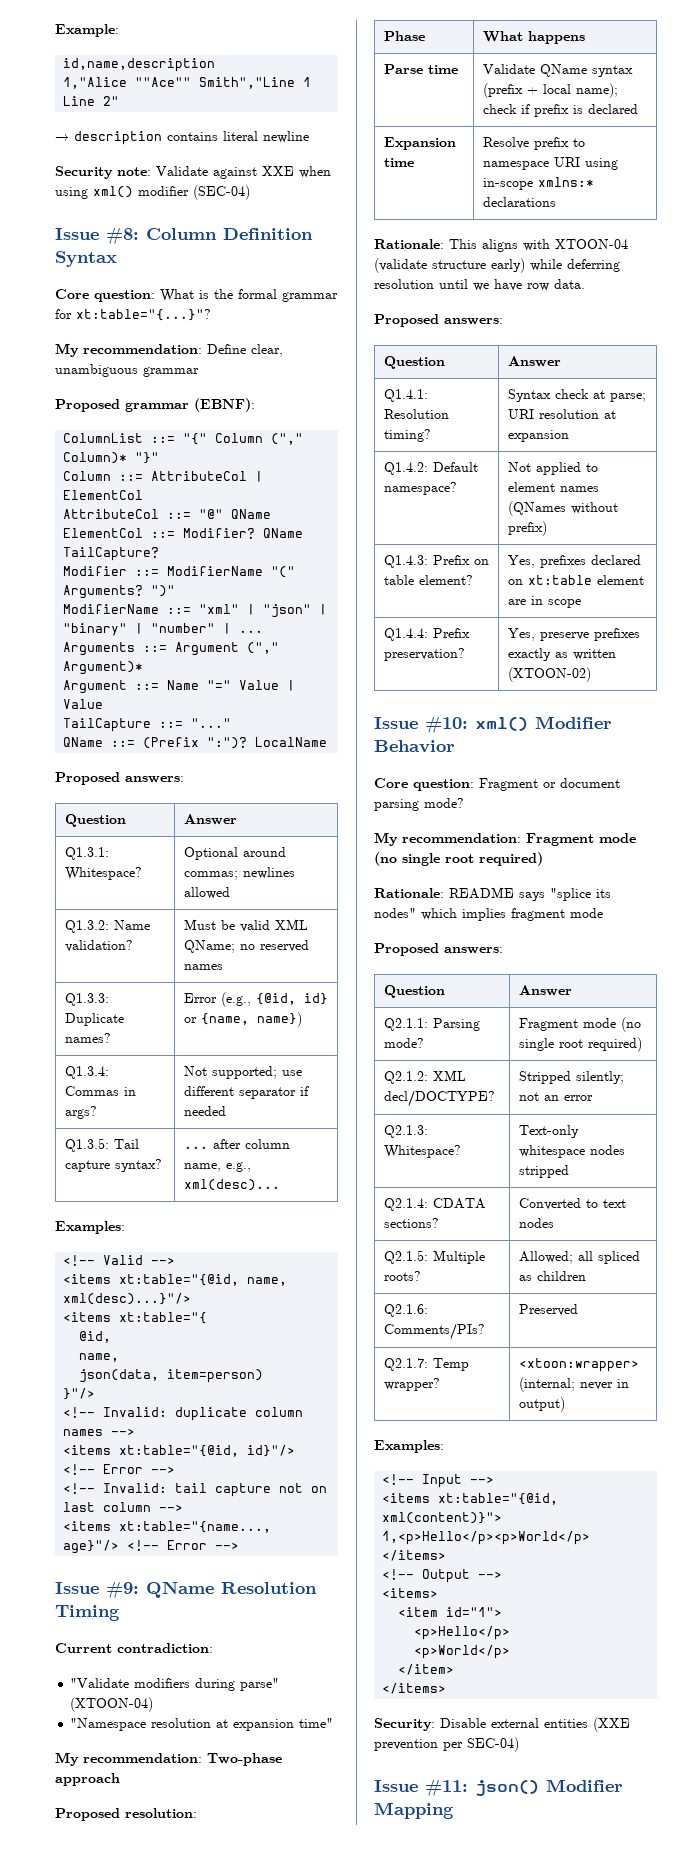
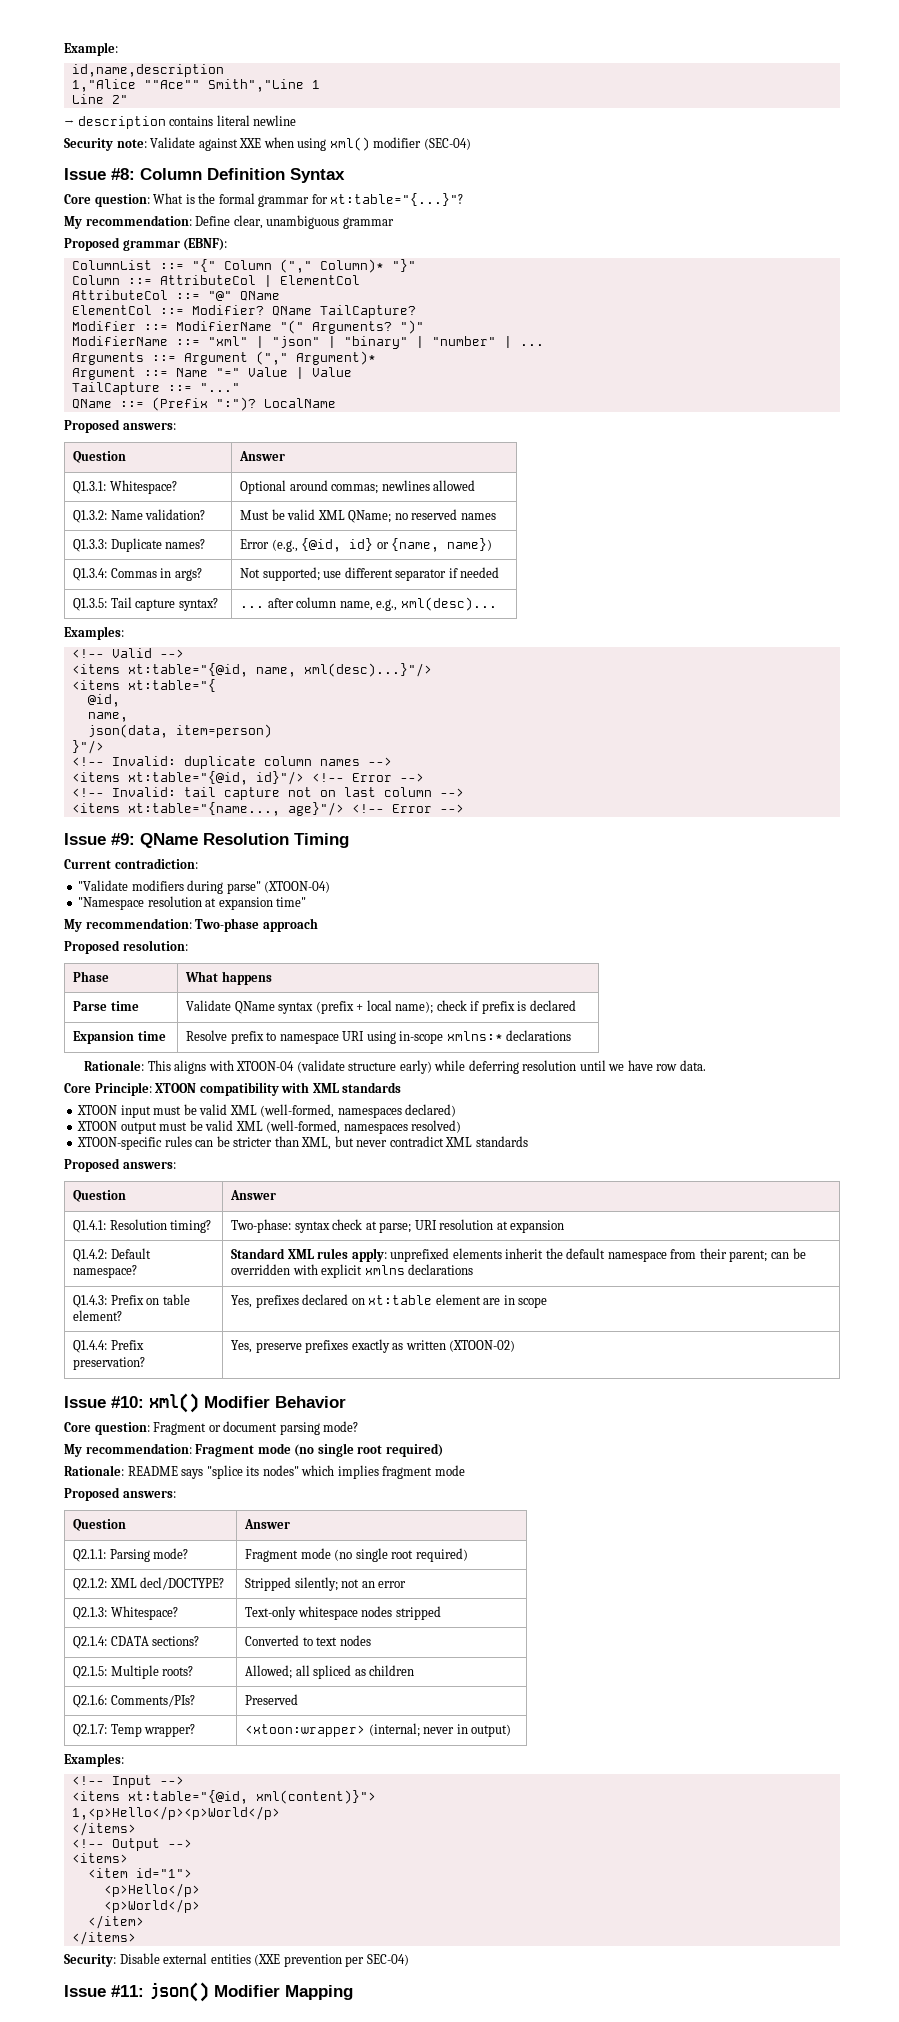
(585, 284) none -> [64,1082,402,1096] [77,1104,457,1118] [77,1120,462,1134] [77,1136,528,1150] // Core Principle: XTOON compatibility with XML standards // XTOON input must be valid XML (well-formed, namespaces declared) // XTOON output must be valid XML (well-formed, namespaces resolved) // XTOON-specific rules can be stricter than XML, but never contradict XML standards
[507,389,551,402] Syntax -> [231,1219,330,1233] Two-phase: syntax
[507,462,598,475] [507,482,599,492] [507,501,618,516] [507,521,547,536] Not applied to element names (QNames without prefix) -> [231,1248,806,1262] [231,1264,474,1278] Standard XML rules apply: unprefixed elements inherit the default namespace from their parent; can be overridden with explicit xmlns declarations

